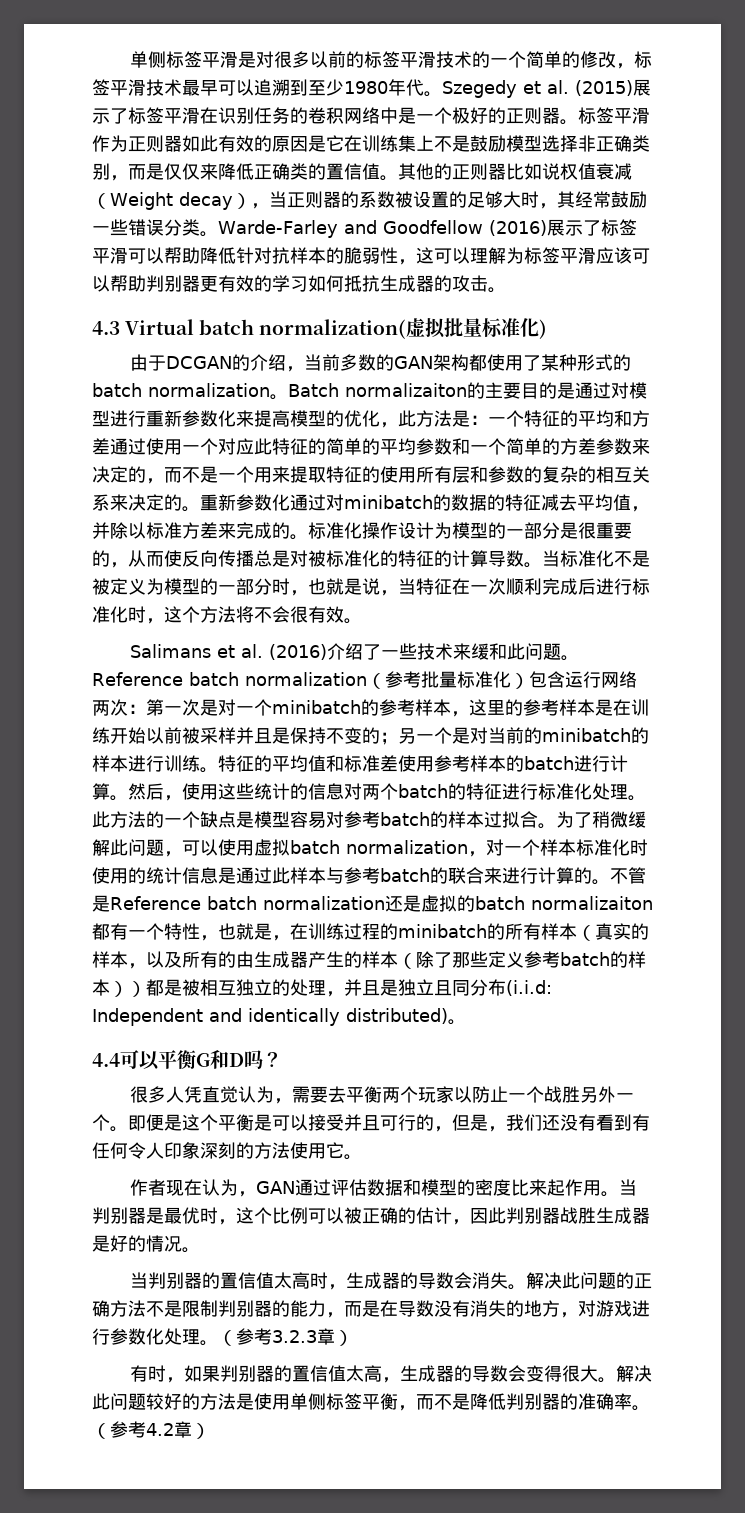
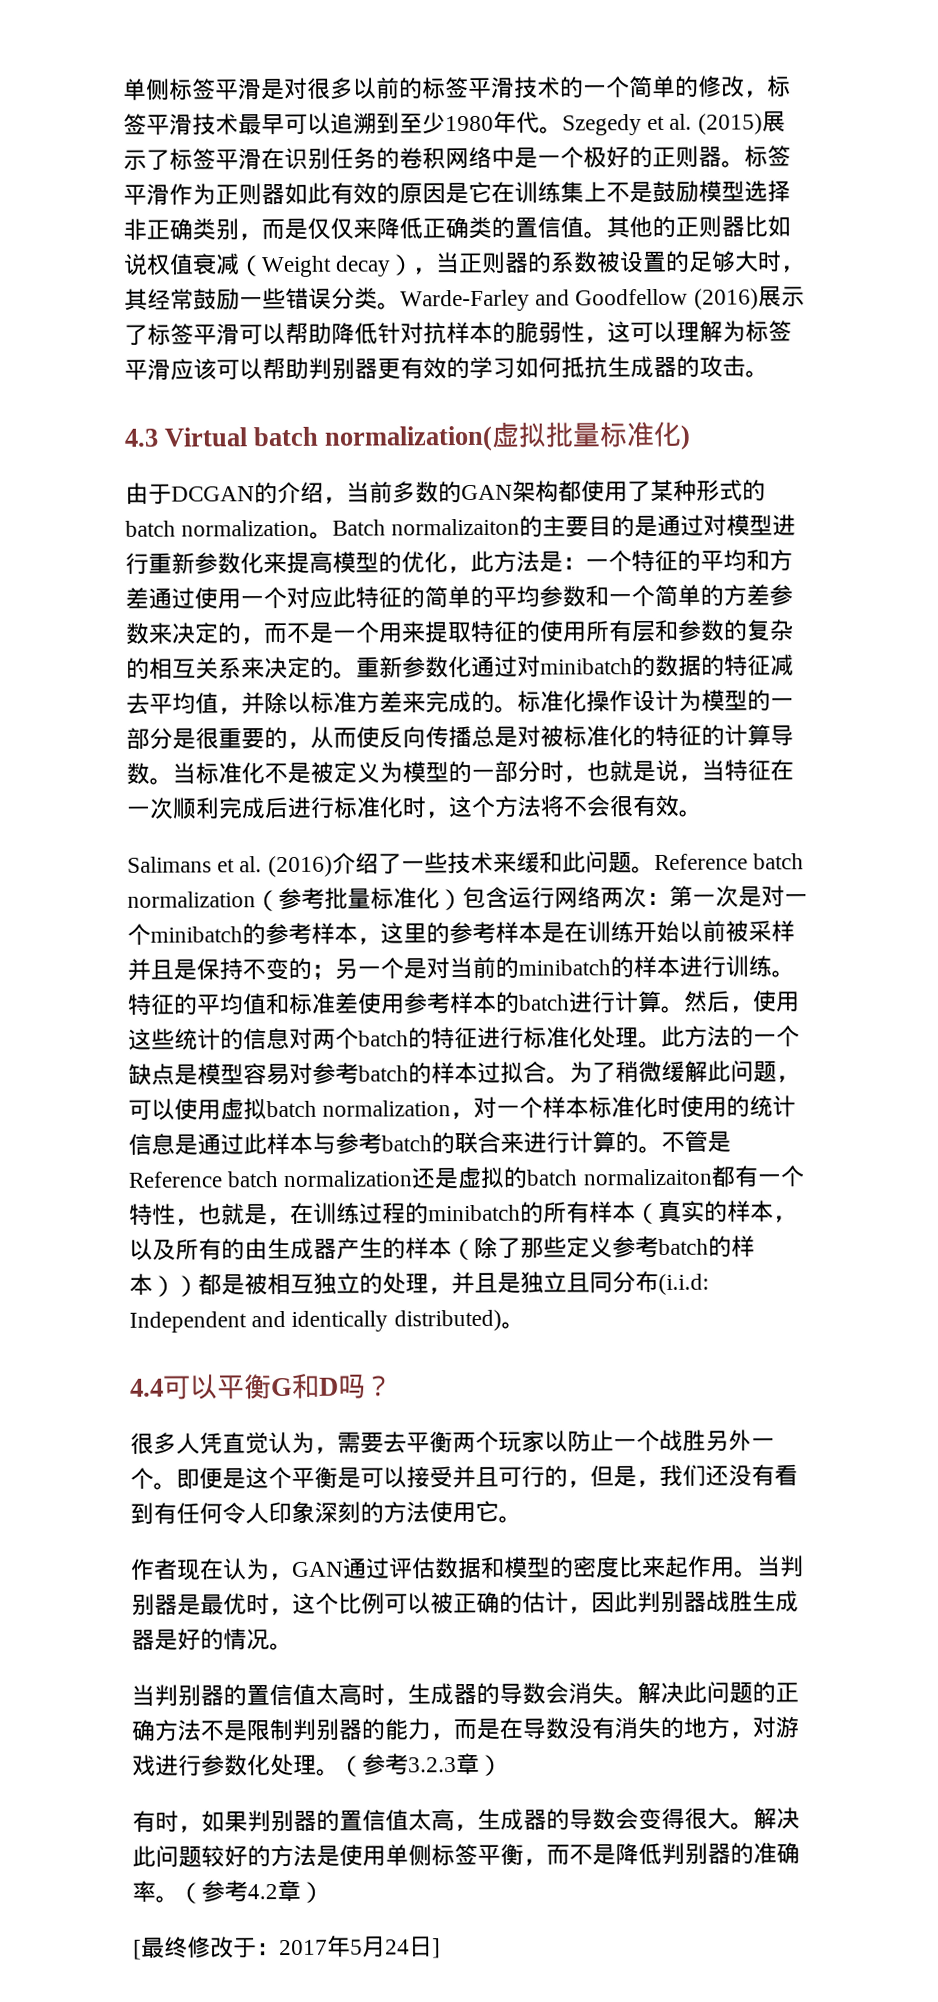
(210, 1431) none -> [133,1935,441,1960] // [最终修改于：2017年5月24日]

